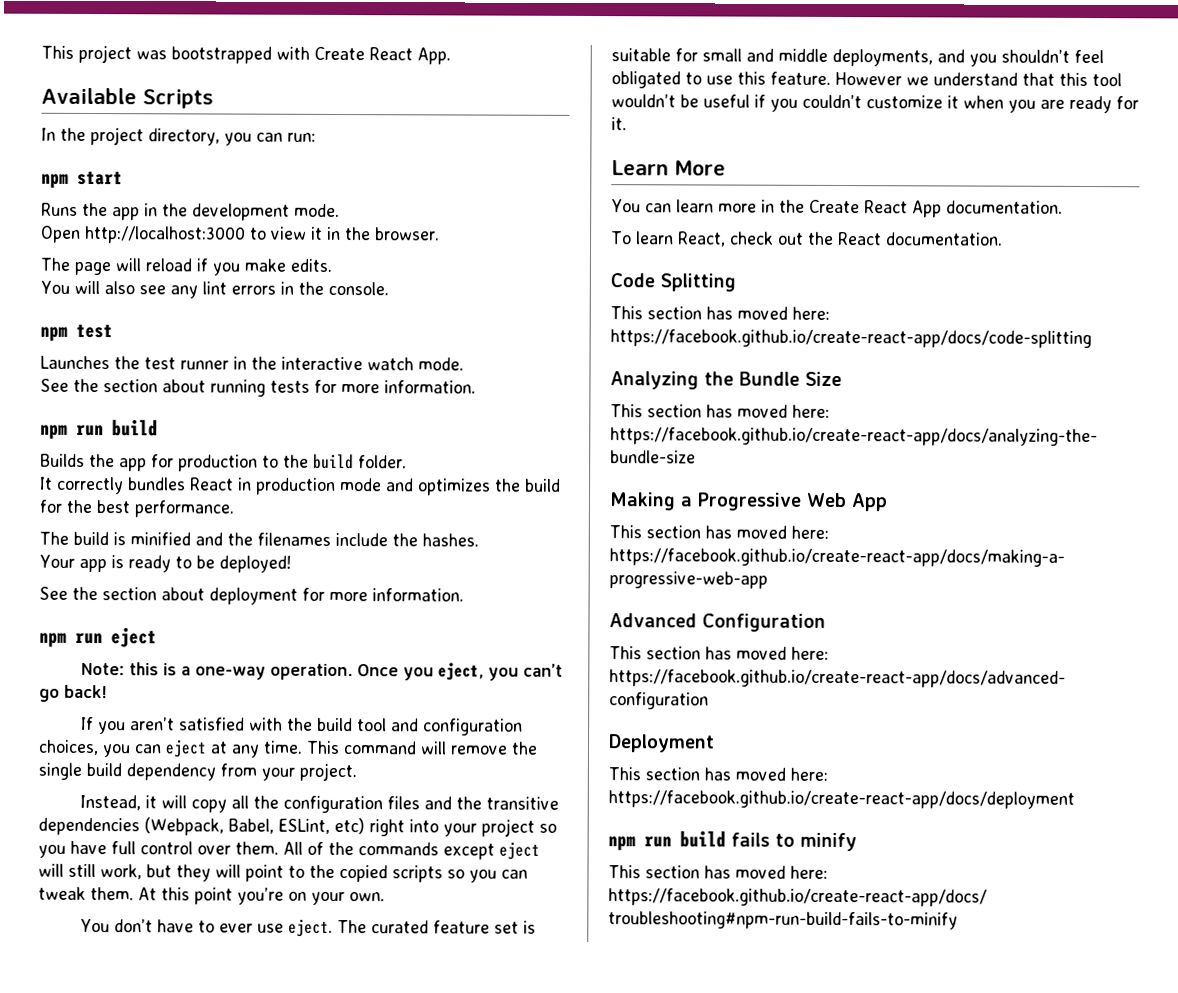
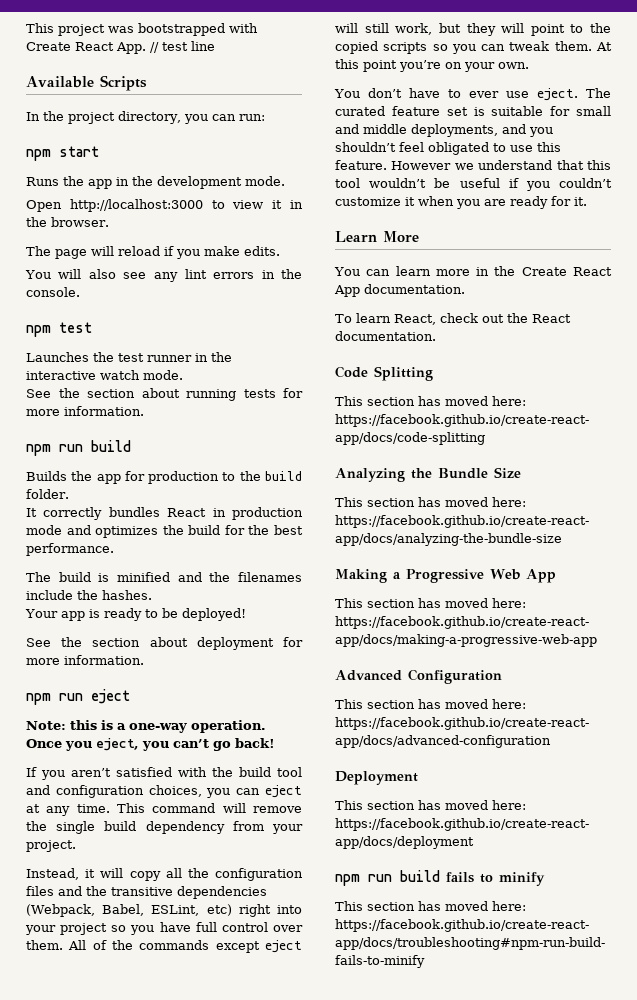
(451, 56) none -> [150,41,215,53] // test line

